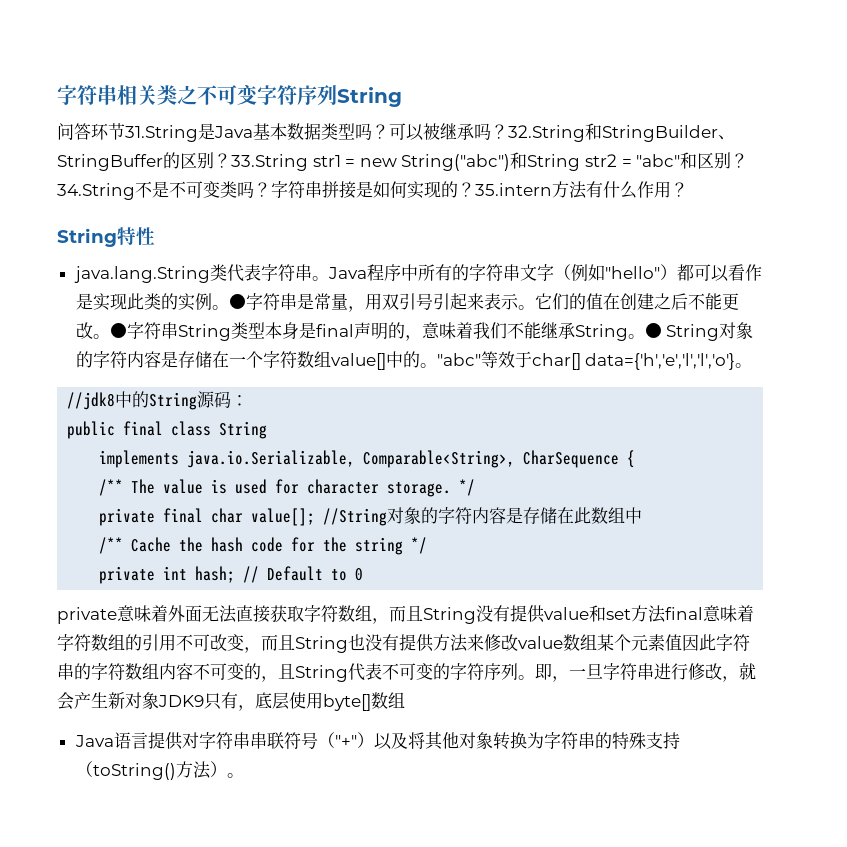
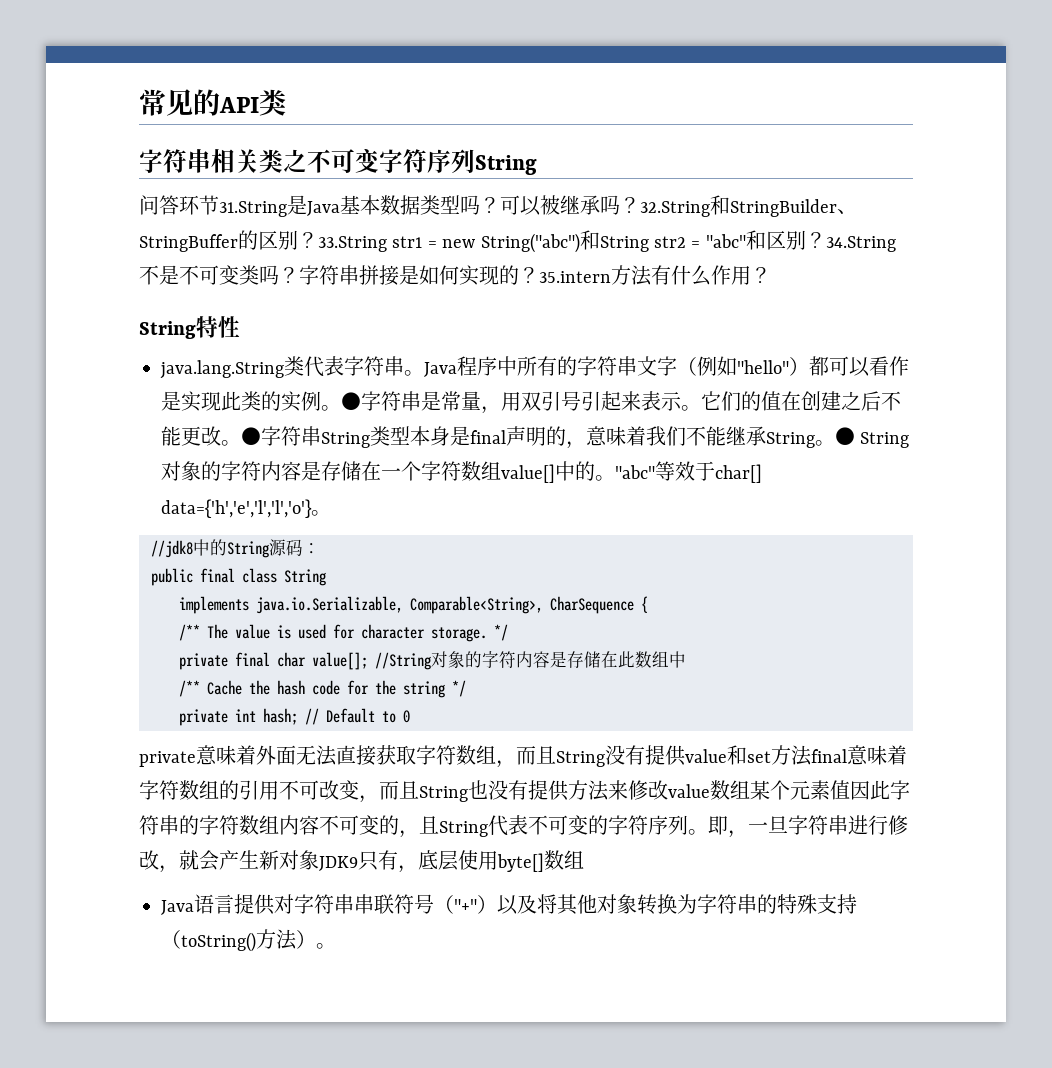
(57, 95) none -> [139,89,286,116] 常见的API类 //

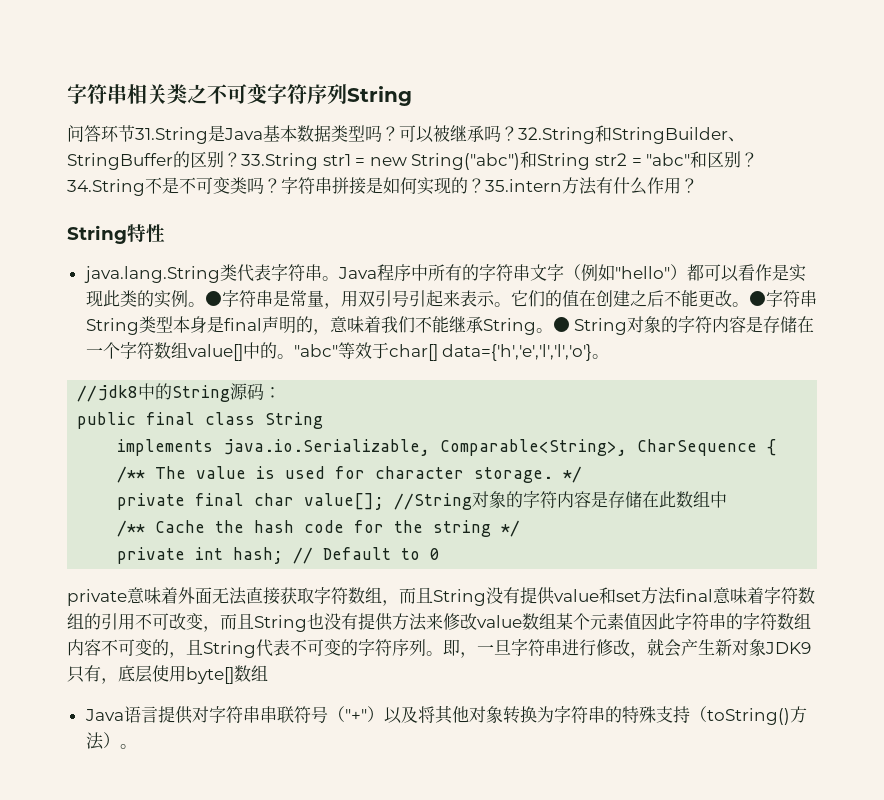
[139,89,286,116] 常见的API类 // -> (67, 94) none

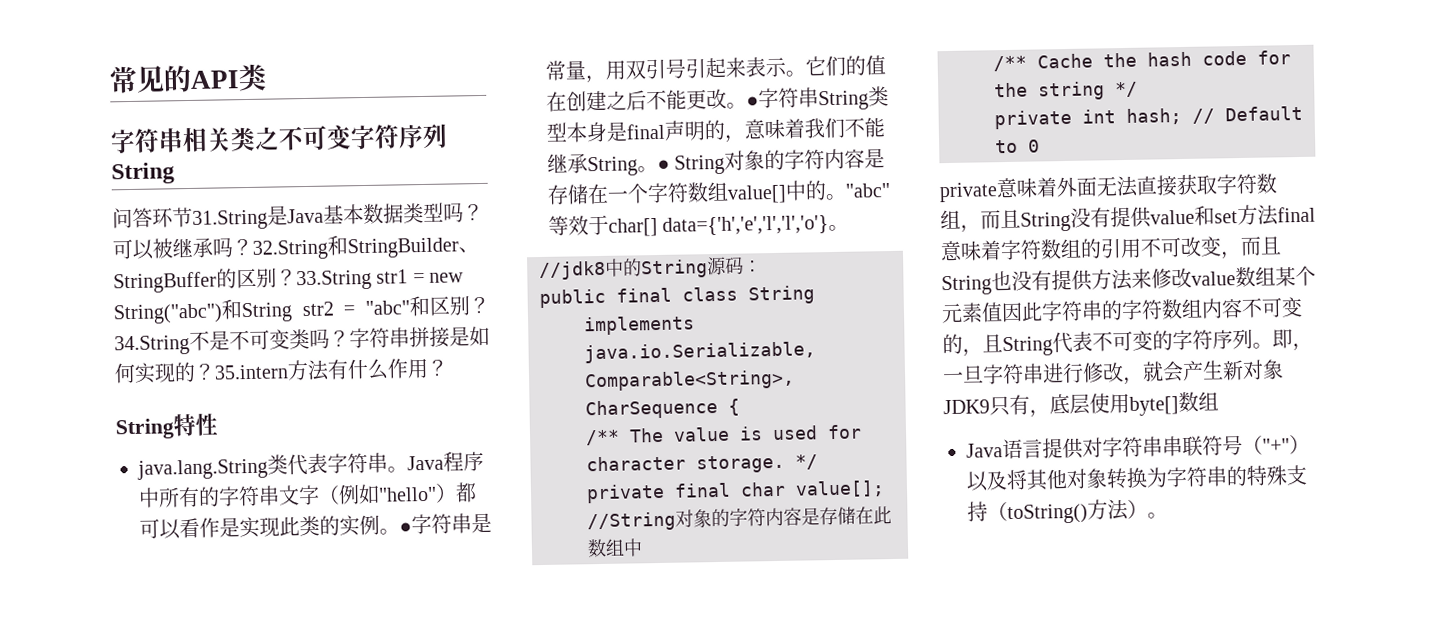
(67, 94) none -> [109,63,267,94] 常见的API类 //

